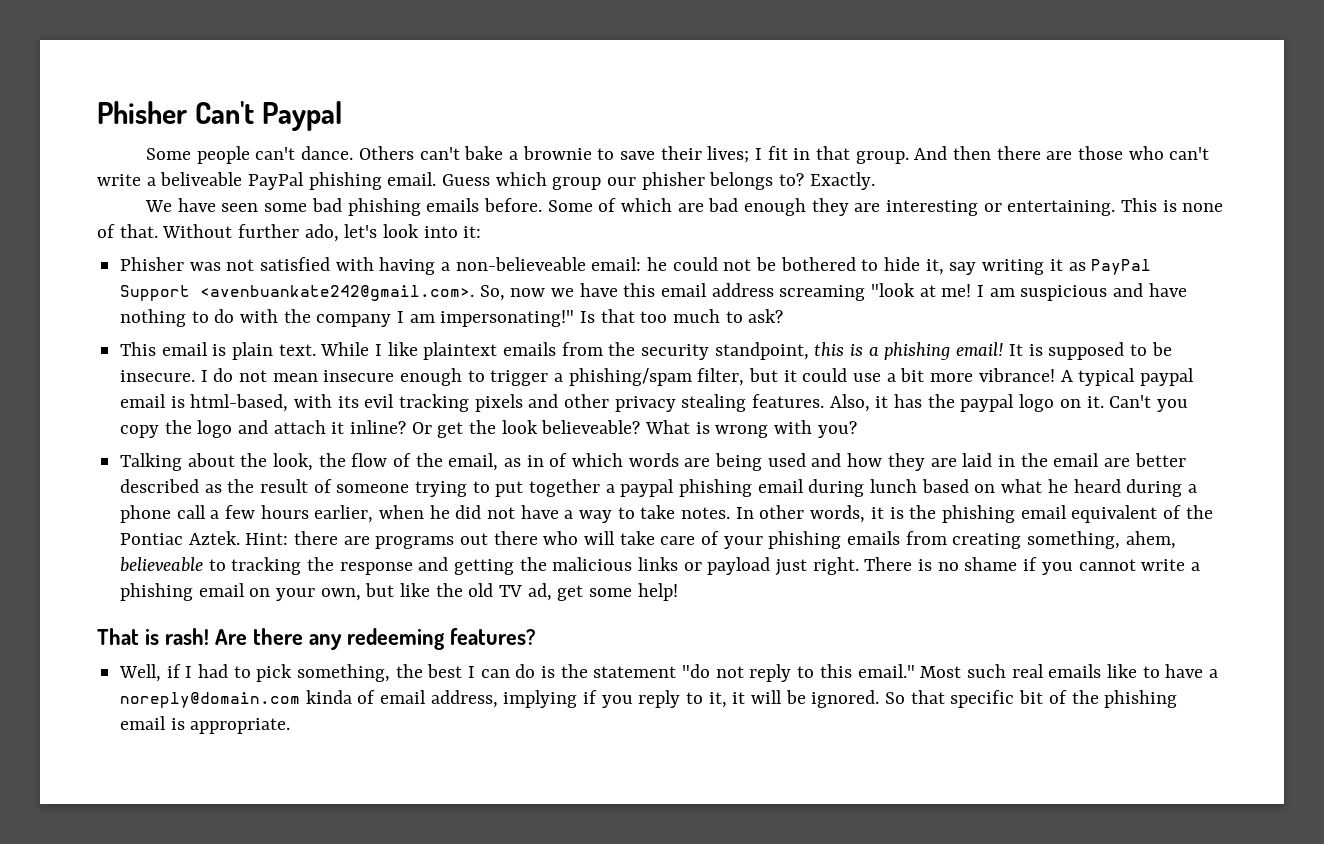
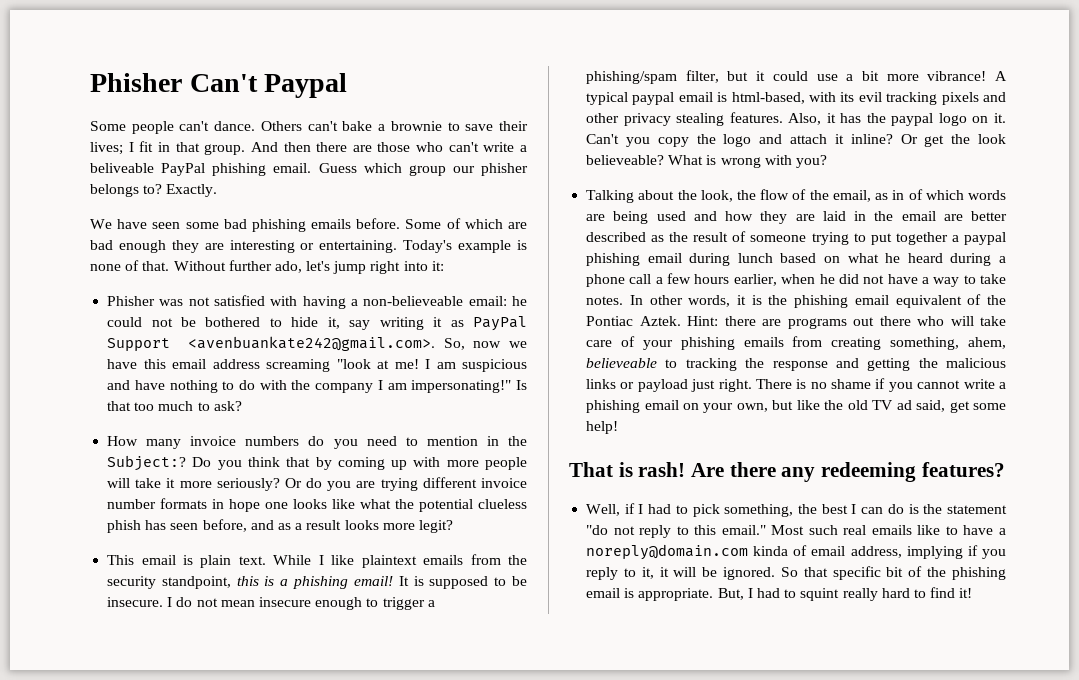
[1120,198,1157,212] This -> [403,240,512,253] Today's example
[383,224,420,238] look -> [333,261,401,274] jump right
(784, 316) none -> [107,436,527,449] [107,455,527,471] [107,477,527,491] [107,498,527,512] [107,519,453,533] // How many invoice numbers do you need to mention in the Subject:? Do you think that by coming up with more people will take it more seriously? Or do you are trying different invoice number formats in hope one looks like what the potential clueless phish has seen before, and as a result looks more legit?
[527,583,552,601] ad, -> [896,400,946,412] ad said,
(291, 726) none -> [717,587,973,601] But, I had to squint really hard to find it!

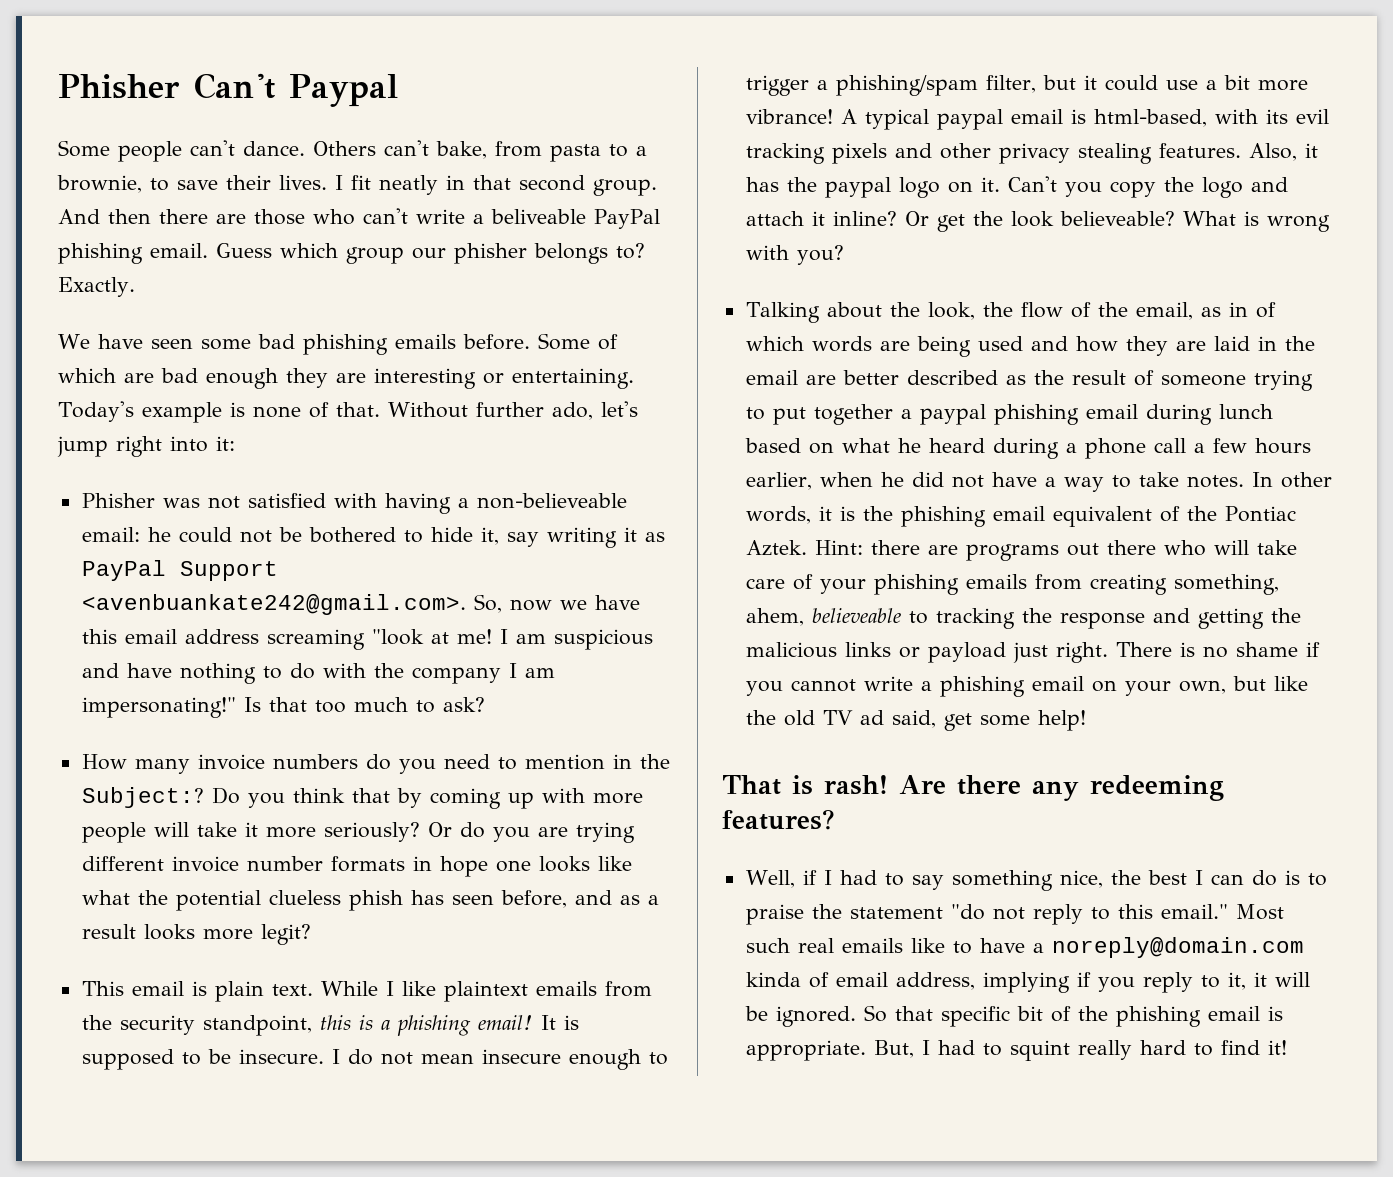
[342,121,442,131] bake a brownie -> [436,141,647,162] [57,175,142,193] bake, from pasta to a brownie,
[90,142,123,155] lives; -> [279,175,327,190] lives.
(154, 146) none -> [379,175,438,195] neatly
(200, 147) none -> [519,175,585,191] second
[692,504,794,517] pick something, -> [911,870,1103,891] say something nice,
(919, 509) none -> [1307,873,1327,886] [745,904,804,925] to praise

